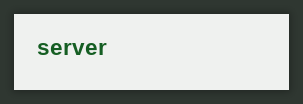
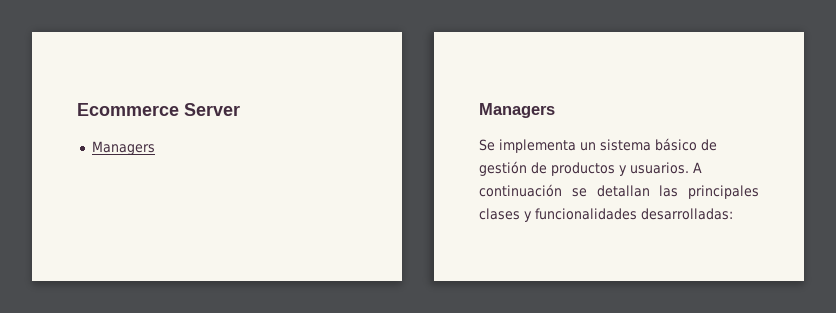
[37,43,107,55] server -> [77,103,240,116] [91,141,155,155] [479,103,555,118] [479,138,717,153] [479,161,702,176] [479,184,759,199] [479,208,733,222] Ecommerce Server // Managers // Managers // Se implementa un sistema básico de gestión de productos y usuarios. A continuación se detallan las principales clases y funcionalidades desarrolladas:

